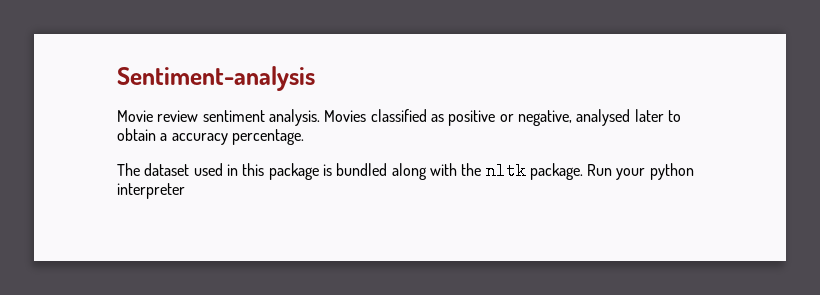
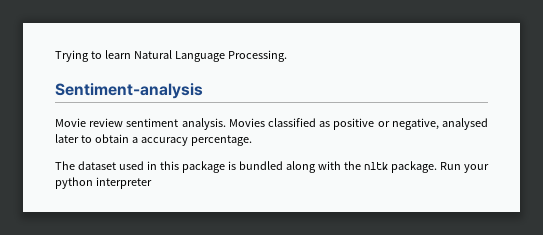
(117, 78) none -> [55,50,287,62] Trying to learn Natural Language Processing. //

